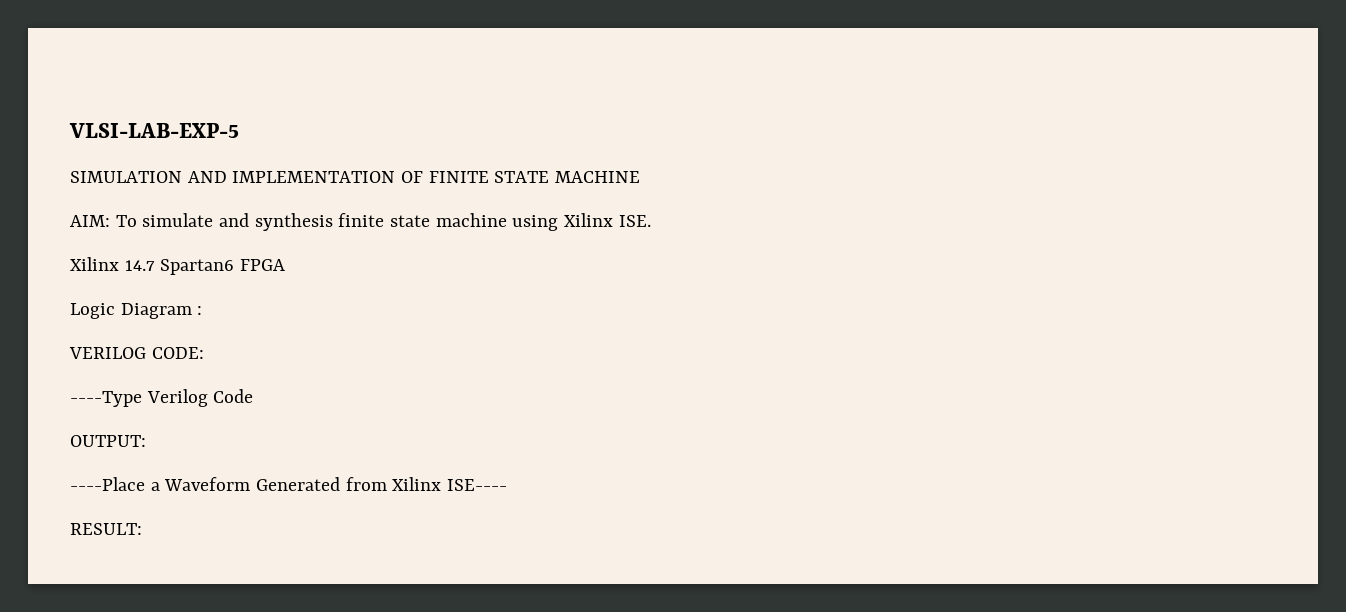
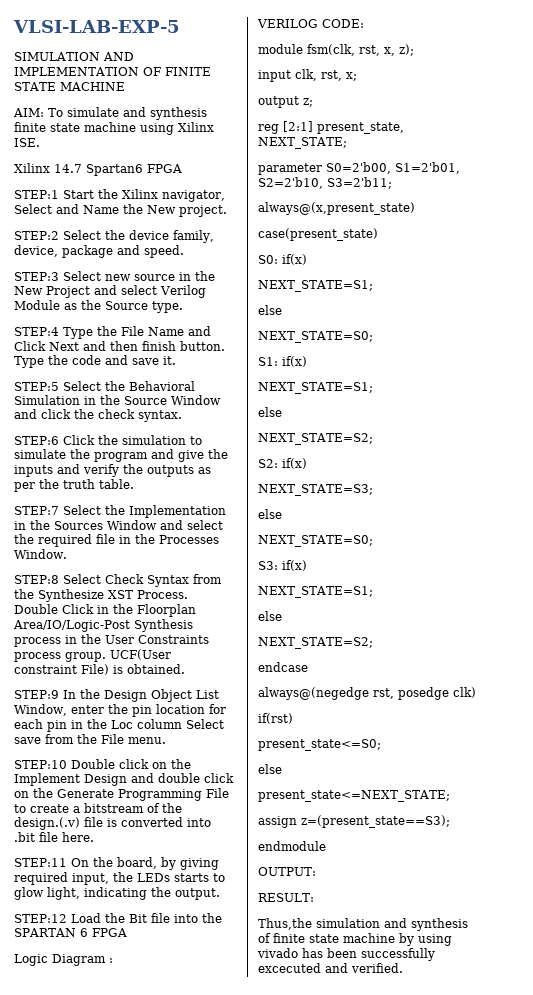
(286, 265) none -> [14,189,225,202] [14,204,227,217] [14,230,214,243] [14,245,184,258] [14,271,215,281] [14,285,206,298] [14,300,183,313] [14,326,211,339] [14,341,225,351] [14,355,176,368] [14,381,195,391] [14,395,221,405] [14,409,182,422] [14,435,202,445] [14,449,228,462] [14,464,211,477] [14,479,134,492] [14,505,226,518] [14,520,223,530] [14,534,219,547] [14,549,67,559] [14,574,222,587] [14,589,188,602] [14,604,196,617] [13,619,193,632] [14,634,209,647] [14,649,171,662] [14,664,185,675] [14,689,219,702] [14,704,226,717] [14,719,224,732] [14,734,166,744] [14,759,191,769] [14,773,234,786] [14,788,229,801] [14,803,182,813] [14,817,211,830] [14,832,94,842] [14,857,219,870] [14,872,225,885] [14,887,220,900] [14,913,222,923] [14,928,127,937] // STEP:1 Start the Xilinx navigator, Select and Name the New project. // STEP:2 Select the device family, device, package and speed. // STEP:3 Select new source in the New Project and select Verilog Module as the Source type. // STEP:4 Type the File Name and Click Next and then finish button. Type the code and save it. // STEP:5 Select the Behavioral Simulation in the Source Window and click the check syntax. // STEP:6 Click the simulation to simulate the program and give the inputs and verify the outputs as per the truth table. // STEP:7 Select the Implementation in the Sources Window and select the required file in the Processes Window. // STEP:8 Select Check Syntax from the Synthesize XST Process. Double Click in the Floorplan Area/IO/Logic-Post Synthesis process in the User Constraints process group. UCF(User constraint File) is obtained. // STEP:9 In the Design Object List Window, enter the pin location for each pin in the Loc column Select save from the File menu. // STEP:10 Double click on the Implement Design and double click on the Generate Programming File to create a bitstream of the design.(.v) file is converted into .bit file here. // STEP:11 On the board, by giving required input, the LEDs starts to glow light, indicating the output. // STEP:12 Load the Bit file into the SPARTAN 6 FPGA
[70,389,254,407] [70,435,146,447] [70,477,508,491] [70,523,142,535] ----Type Verilog Code // OUTPUT: // ----Place a Waveform Generated from Xilinx ISE---- // RESULT: -> [258,44,414,56] [258,69,357,82] [258,96,313,108] [258,121,404,134] [258,137,347,149] [258,162,460,175] [258,177,392,189] [258,202,415,215] [258,228,378,241] [258,254,307,265] [258,280,373,292] [258,305,282,315] [258,331,373,343] [258,356,307,367] [258,382,373,394] [258,407,282,417] [258,433,373,445] [258,458,307,469] [258,484,373,496] [258,509,282,519] [258,535,373,547] [258,560,307,571] [258,586,373,598] [258,611,282,621] [258,637,373,649] [258,662,308,672] [258,687,476,700] [258,713,293,724] [258,739,381,751] [258,764,282,774] [258,790,450,802] [258,815,450,828] [258,841,326,851] [258,867,316,876] [258,893,314,902] [258,918,468,931] [258,933,452,946] [257,948,435,961] [258,963,403,973] module fsm(clk, rst, x, z); // input clk, rst, x; // output z; // reg [2:1] present_state, NEXT_STATE; // parameter S0=2'b00, S1=2'b01, S2=2'b10, S3=2'b11; // always@(x,present_state) // case(present_state) // S0: if(x) // NEXT_STATE=S1; // else // NEXT_STATE=S0; // S1: if(x) // NEXT_STATE=S1; // else // NEXT_STATE=S2; // S2: if(x) // NEXT_STATE=S3; // else // NEXT_STATE=S0; // S3: if(x) // NEXT_STATE=S1; // else // NEXT_STATE=S2; // endcase // always@(negedge rst, posedge clk) // if(rst) // present_state<=S0; // else // present_state<=NEXT_STATE; // assign z=(present_state==S3); // endmodule // OUTPUT: // RESULT: // Thus,the simulation and synthesis of finite state machine by using vivado has been successfully excecuted and verified.

